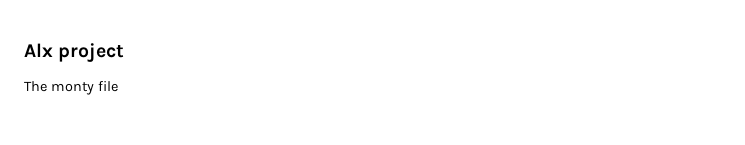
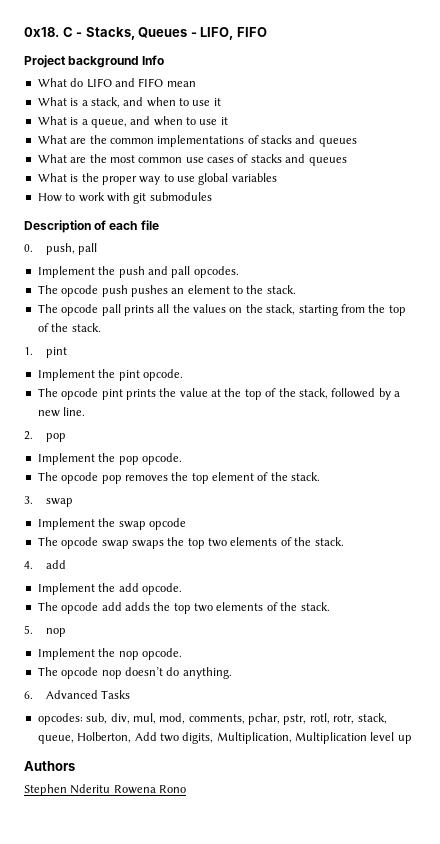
[24,43,125,62] [24,81,118,95] Alx project // The monty file -> [24,27,267,40] [24,55,165,68] [37,78,196,88] [37,97,221,108] [37,116,228,128] [37,135,357,147] [37,154,347,166] [37,173,277,185] [37,192,212,204] [24,220,159,233] [24,243,98,255] [37,266,239,278] [37,285,296,297] [37,304,406,316] [37,323,101,332] [24,347,67,358] [37,369,183,381] [37,388,400,400] [37,407,86,417] [24,431,66,442] [37,453,182,465] [37,472,321,484] [24,496,73,507] [37,518,186,530] [37,537,344,549] [24,560,66,569] [37,583,182,595] [37,602,330,614] [24,625,66,637] [37,648,182,660] [37,667,232,679] [24,690,131,699] [37,713,387,725] [37,732,412,744] [24,761,75,771] [24,784,187,796] 0x18. C - Stacks, Queues - LIFO, FIFO // Project background Info // What do LIFO and FIFO mean // What is a stack, and when to use it // What is a queue, and when to use it // What are the common implementations of stacks and queues // What are the most common use cases of stacks and queues // What is the proper way to use global variables // How to work with git submodules // Description of each file // 0. push, pall // Implement the push and pall opcodes. // The opcode push pushes an element to the stack. // The opcode pall prints all the values on the stack, starting from the top of the stack. // 1. pint // Implement the pint opcode. // The opcode pint prints the value at the top of the stack, followed by a new line. // 2. pop // Implement the pop opcode. // The opcode pop removes the top element of the stack. // 3. swap // Implement the swap opcode // The opcode swap swaps the top two elements of the stack. // 4. add // Implement the add opcode. // The opcode add adds the top two elements of the stack. // 5. nop // Implement the nop opcode. // The opcode nop doesn’t do anything. // 6. Advanced Tasks // opcodes: sub, div, mul, mod, comments, pchar, pstr, rotl, rotr, stack, queue, Holberton, Add two digits, Multiplication, Multiplication level up // Authors // Stephen Nderitu Rowena Rono

